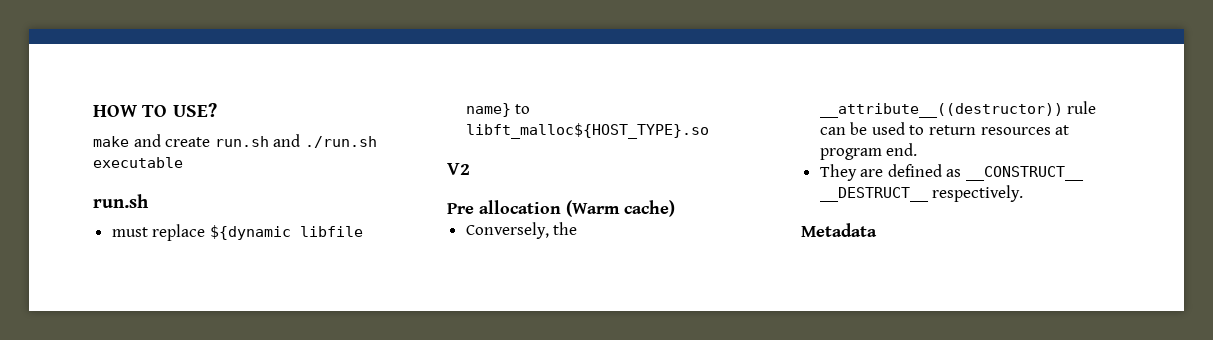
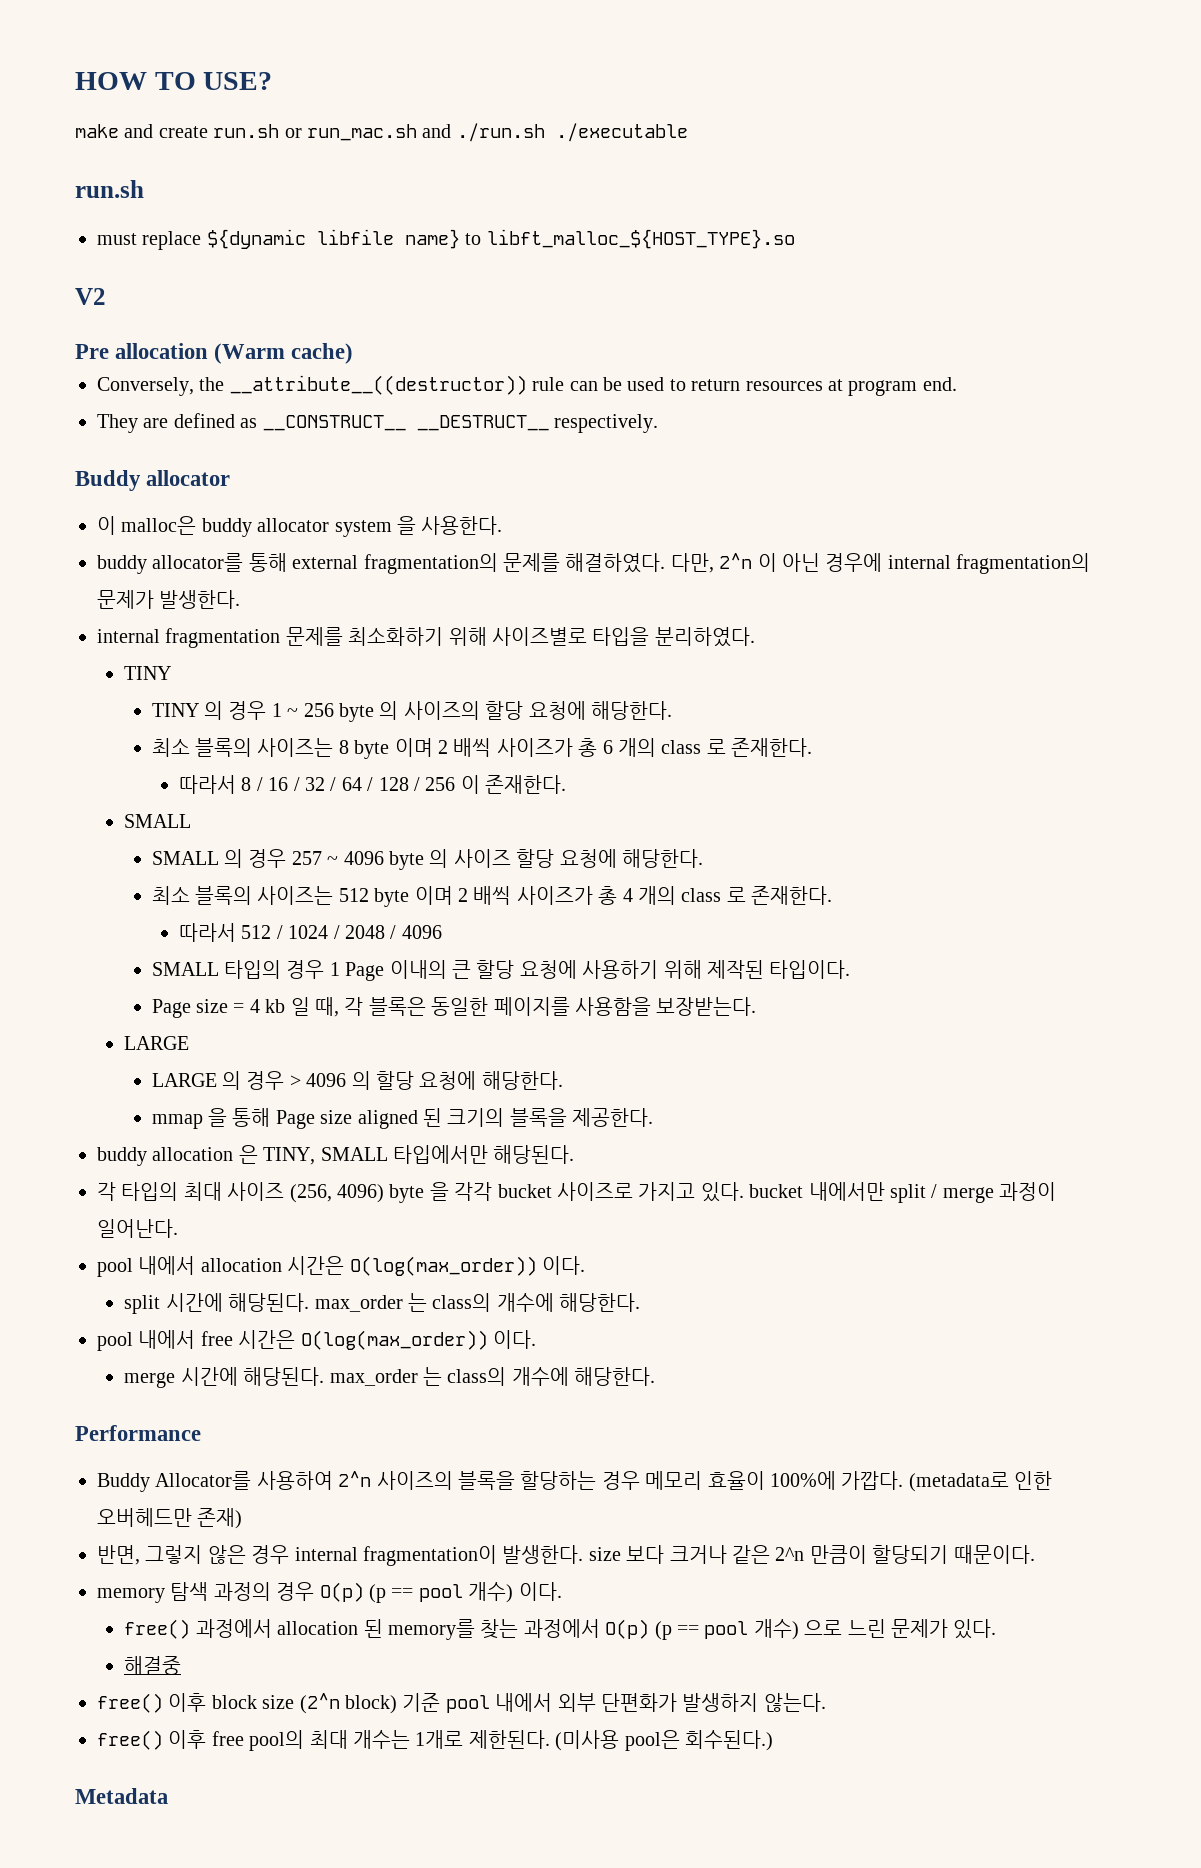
(269, 141) none -> [284,124,417,141] or run_mac.sh
[93,157,183,168] executable -> [555,123,688,142] ./executable
[465,123,709,139] libft_malloc${HOST_TYPE}.so -> [486,229,795,249] libft_malloc_${HOST_TYPE}.so
(1024, 193) none -> [75,470,231,491] [97,516,503,537] [97,553,1091,574] [97,590,241,609] [97,627,755,648] [124,666,172,680] [151,701,673,722] [151,738,813,759] [178,775,567,794] [124,814,192,828] [151,849,704,870] [151,886,833,907] [178,923,442,942] [151,960,851,981] [151,997,757,1018] [124,1036,190,1050] [151,1071,563,1090] [151,1108,654,1129] [97,1145,575,1166] [97,1182,1057,1203] [97,1219,178,1238] [97,1256,585,1277] [124,1293,641,1314] [97,1330,536,1351] [124,1367,656,1388] [75,1425,201,1441] [97,1471,1053,1492] [97,1508,243,1529] [97,1545,1035,1566] [97,1582,562,1603] [124,1619,997,1640] [124,1656,182,1675] [97,1693,826,1714] [97,1730,773,1751] // Buddy allocator // 이 malloc은 buddy allocator system 을 사용한다. // buddy allocator를 통해 external fragmentation의 문제를 해결하였다. 다만, 2^n 이 아닌 경우에 internal fragmentation의 문제가 발생한다. // internal fragmentation 문제를 최소화하기 위해 사이즈별로 타입을 분리하였다. // TINY // TINY 의 경우 1 ~ 256 byte 의 사이즈의 할당 요청에 해당한다. // 최소 블록의 사이즈는 8 byte 이며 2 배씩 사이즈가 총 6 개의 class 로 존재한다. // 따라서 8 / 16 / 32 / 64 / 128 / 256 이 존재한다. // SMALL // SMALL 의 경우 257 ~ 4096 byte 의 사이즈 할당 요청에 해당한다. // 최소 블록의 사이즈는 512 byte 이며 2 배씩 사이즈가 총 4 개의 class 로 존재한다. // 따라서 512 / 1024 / 2048 / 4096 // SMALL 타입의 경우 1 Page 이내의 큰 할당 요청에 사용하기 위해 제작된 타입이다. // Page size = 4 kb 일 때, 각 블록은 동일한 페이지를 사용함을 보장받는다. // LARGE // LARGE 의 경우 > 4096 의 할당 요청에 해당한다. // mmap 을 통해 Page size aligned 된 크기의 블록을 제공한다. // buddy allocation 은 TINY, SMALL 타입에서만 해당된다. // 각 타입의 최대 사이즈 (256, 4096) byte 을 각각 bucket 사이즈로 가지고 있다. bucket 내에서만 split / merge 과정이 일어난다. // pool 내에서 allocation 시간은 O(log(max_order)) 이다. // split 시간에 해당된다. max_order 는 class의 개수에 해당한다. // pool 내에서 free 시간은 O(log(max_order)) 이다. // merge 시간에 해당된다. max_order 는 class의 개수에 해당한다. // Performance // Buddy Allocator를 사용하여 2^n 사이즈의 블록을 할당하는 경우 메모리 효율이 100%에 가깝다. (metadata로 인한 오버헤드만 존재) // 반면, 그렇지 않은 경우 internal fragmentation이 발생한다. size 보다 크거나 같은 2^n 만큼이 할당되기 때문이다. // memory 탐색 과정의 경우 O(p) (p == pool 개수) 이다. // free() 과정에서 allocation 된 memory를 찾는 과정에서 O(p) (p == pool 개수) 으로 느린 문제가 있다. // 해결중 // free() 이후 block size (2^n block) 기준 pool 내에서 외부 단편화가 발생하지 않는다. // free() 이후 free pool의 최대 개수는 1개로 제한된다. (미사용 pool은 회수된다.)

